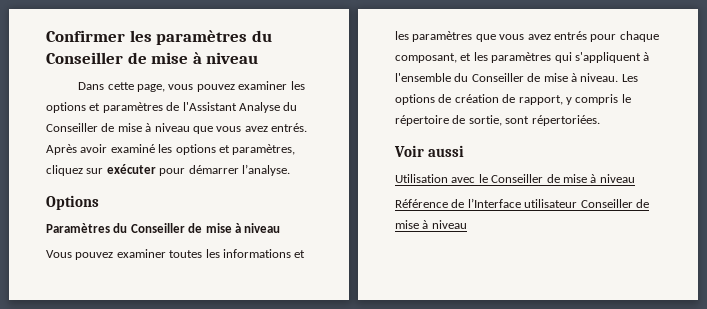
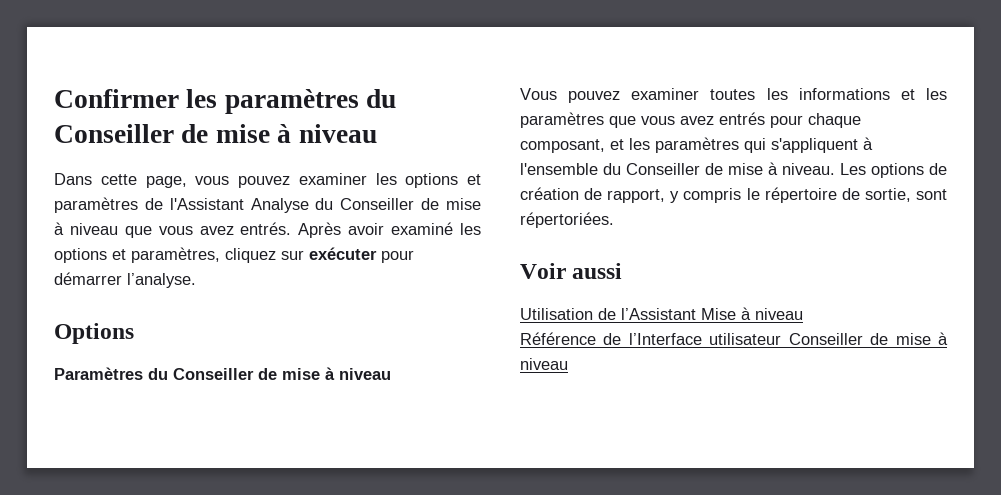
[451,174,587,183] avec le Conseiller de mise -> [598,308,736,320] de l’Assistant Mise

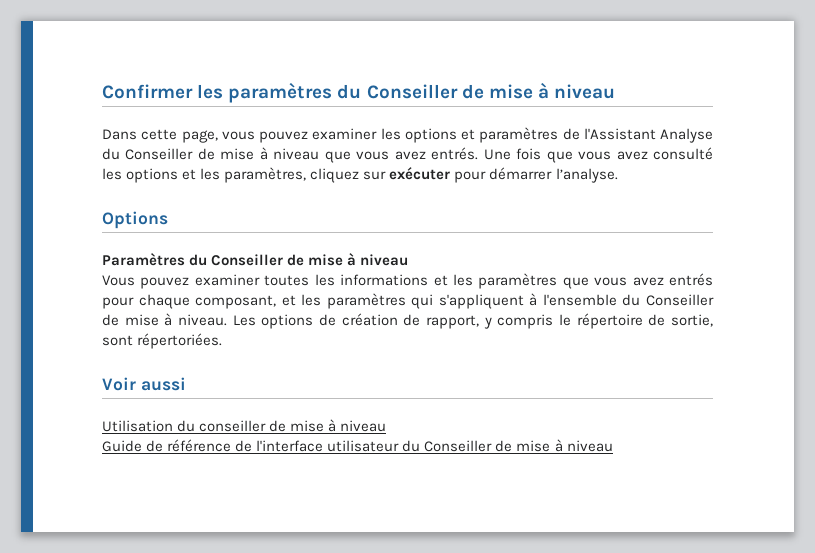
[298,222,482,238] [54,248,126,263] Après avoir examiné les options et -> [483,147,713,163] [102,168,221,183] Une fois que vous avez consulté les options et les
[598,307,803,320] [520,332,782,345] de l’Assistant Mise à niveau // Référence de l’Interface utilisateur -> [177,419,387,432] [102,439,421,452] du conseiller de mise à niveau // Guide de référence de l'interface utilisateur du

